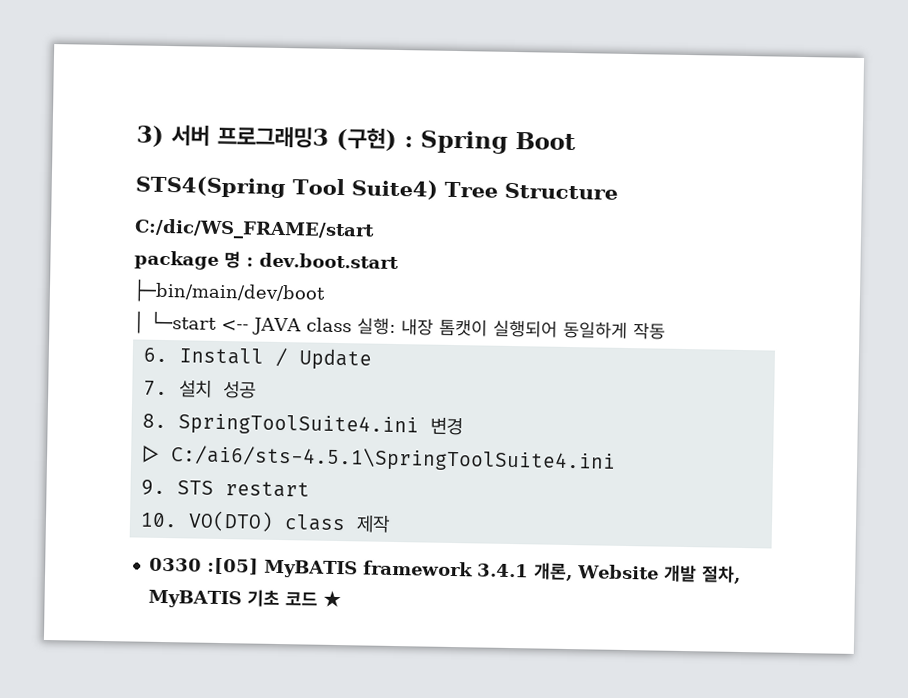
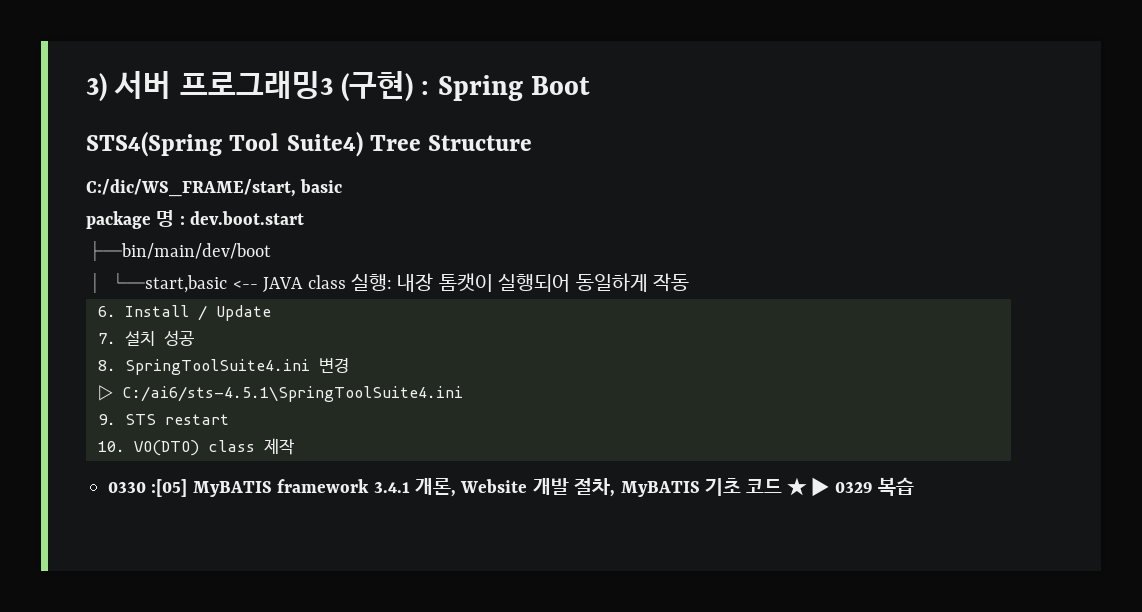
[134,218,375,241] C:/dic/WS_FRAME/start -> [86,179,343,197] C:/dic/WS_FRAME/start, basic
[150,311,217,330] └─start -> [109,273,228,293] └─start,basic
(341, 598) none -> [811,477,914,497] ▶ 0329 복습

